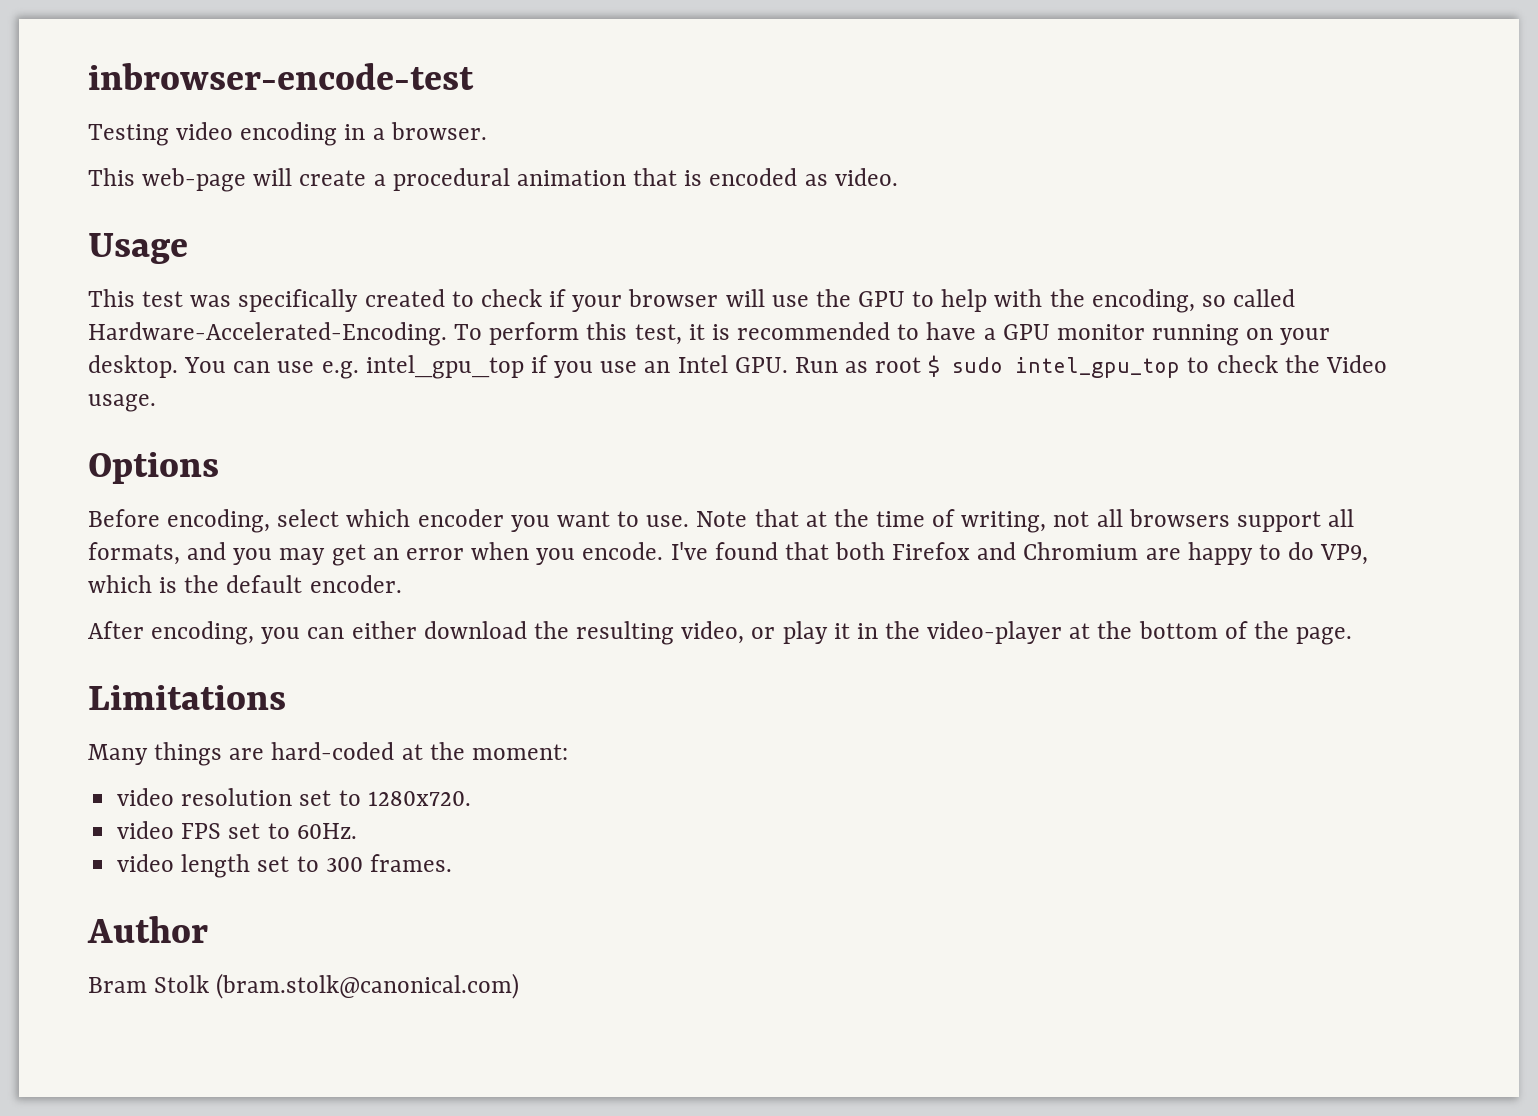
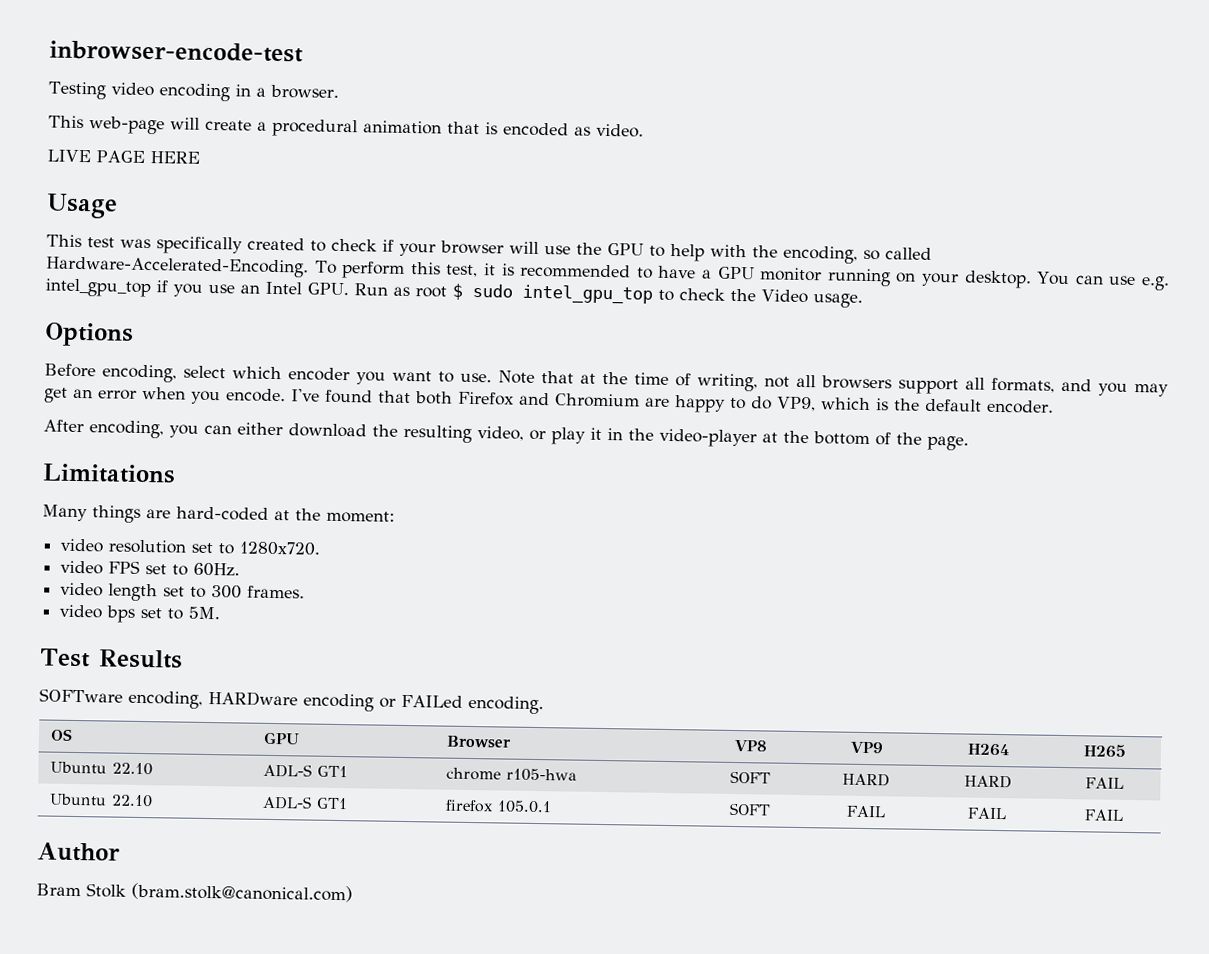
(898, 177) none -> [47,149,200,164] // LIVE PAGE HERE
(452, 863) none -> [59,604,221,623] [40,648,183,669] [39,688,544,715] [49,728,73,741] [262,731,300,745] [445,735,512,749] [734,740,768,752] [849,741,884,754] [966,743,1009,757] [1083,744,1126,758] [49,761,153,776] [262,763,348,778] [445,767,577,782] [730,770,771,784] [842,772,890,787] [963,774,1012,789] [1085,777,1125,789] [48,793,153,808] [261,795,348,810] [444,799,552,814] [729,802,771,816] [845,805,886,818] [967,807,1008,820] [1084,809,1125,821] // video bps set to 5M. // Test Results // SOFTware encoding, HARDware encoding or FAILed encoding. // OS | GPU | Browser | VP8 | VP9 | H264 | H265 // Ubuntu 22.10 | ADL-S GT1 | chrome r105-hwa | SOFT | HARD | HARD | FAIL // Ubuntu 22.10 | ADL-S GT1 | firefox 105.0.1 | SOFT | FAIL | FAIL | FAIL

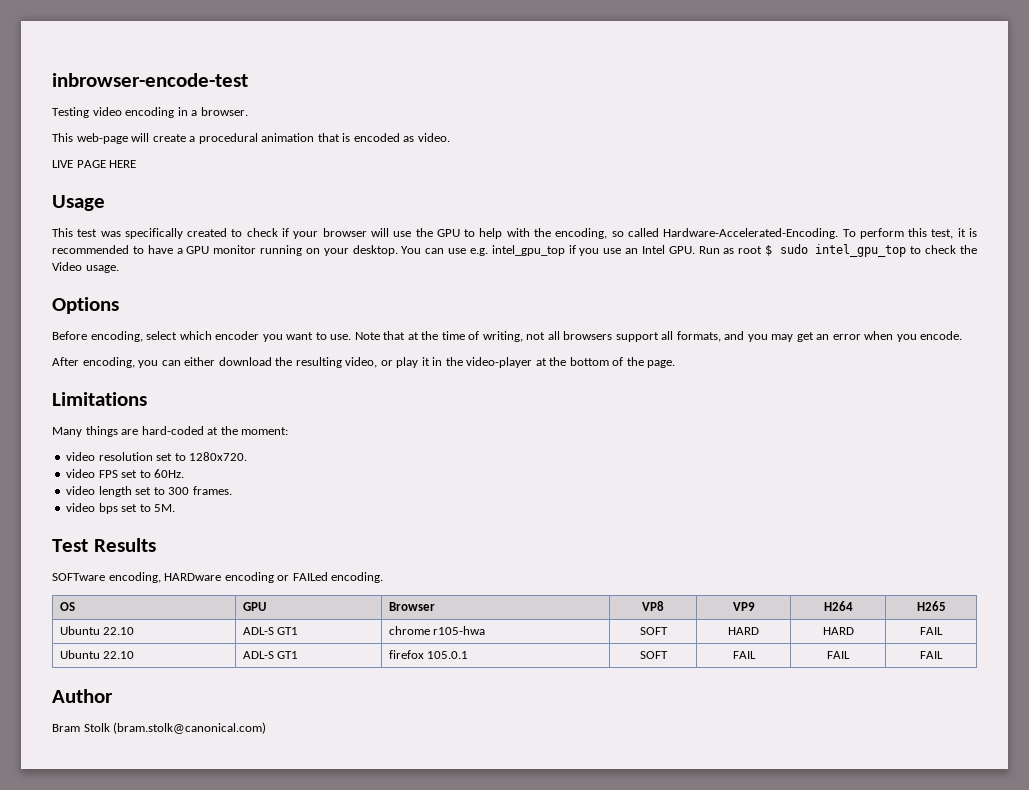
[291,388,1054,414] I've found that both Firefox and Chromium are happy to do VP9, which is the default encoder. -> (963, 335) none

